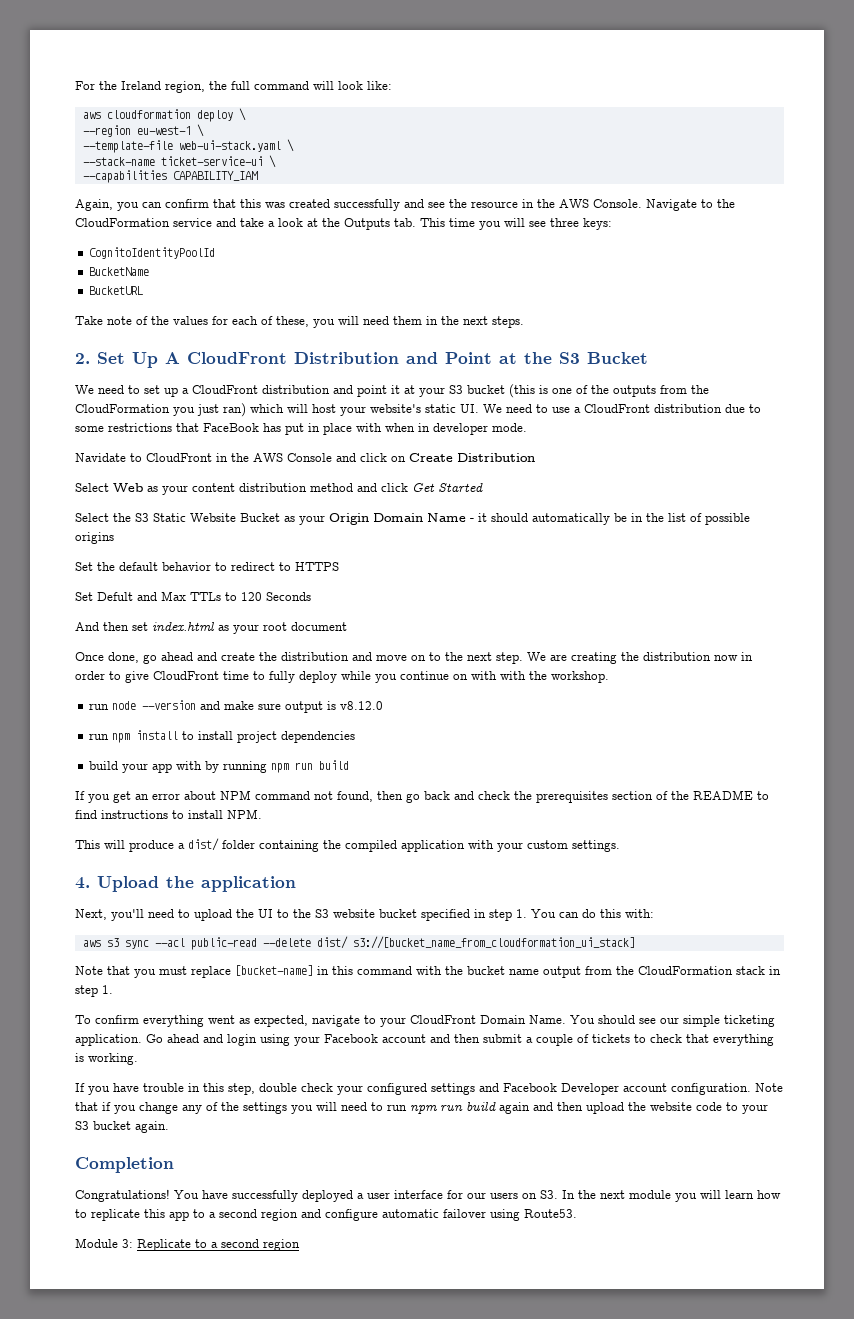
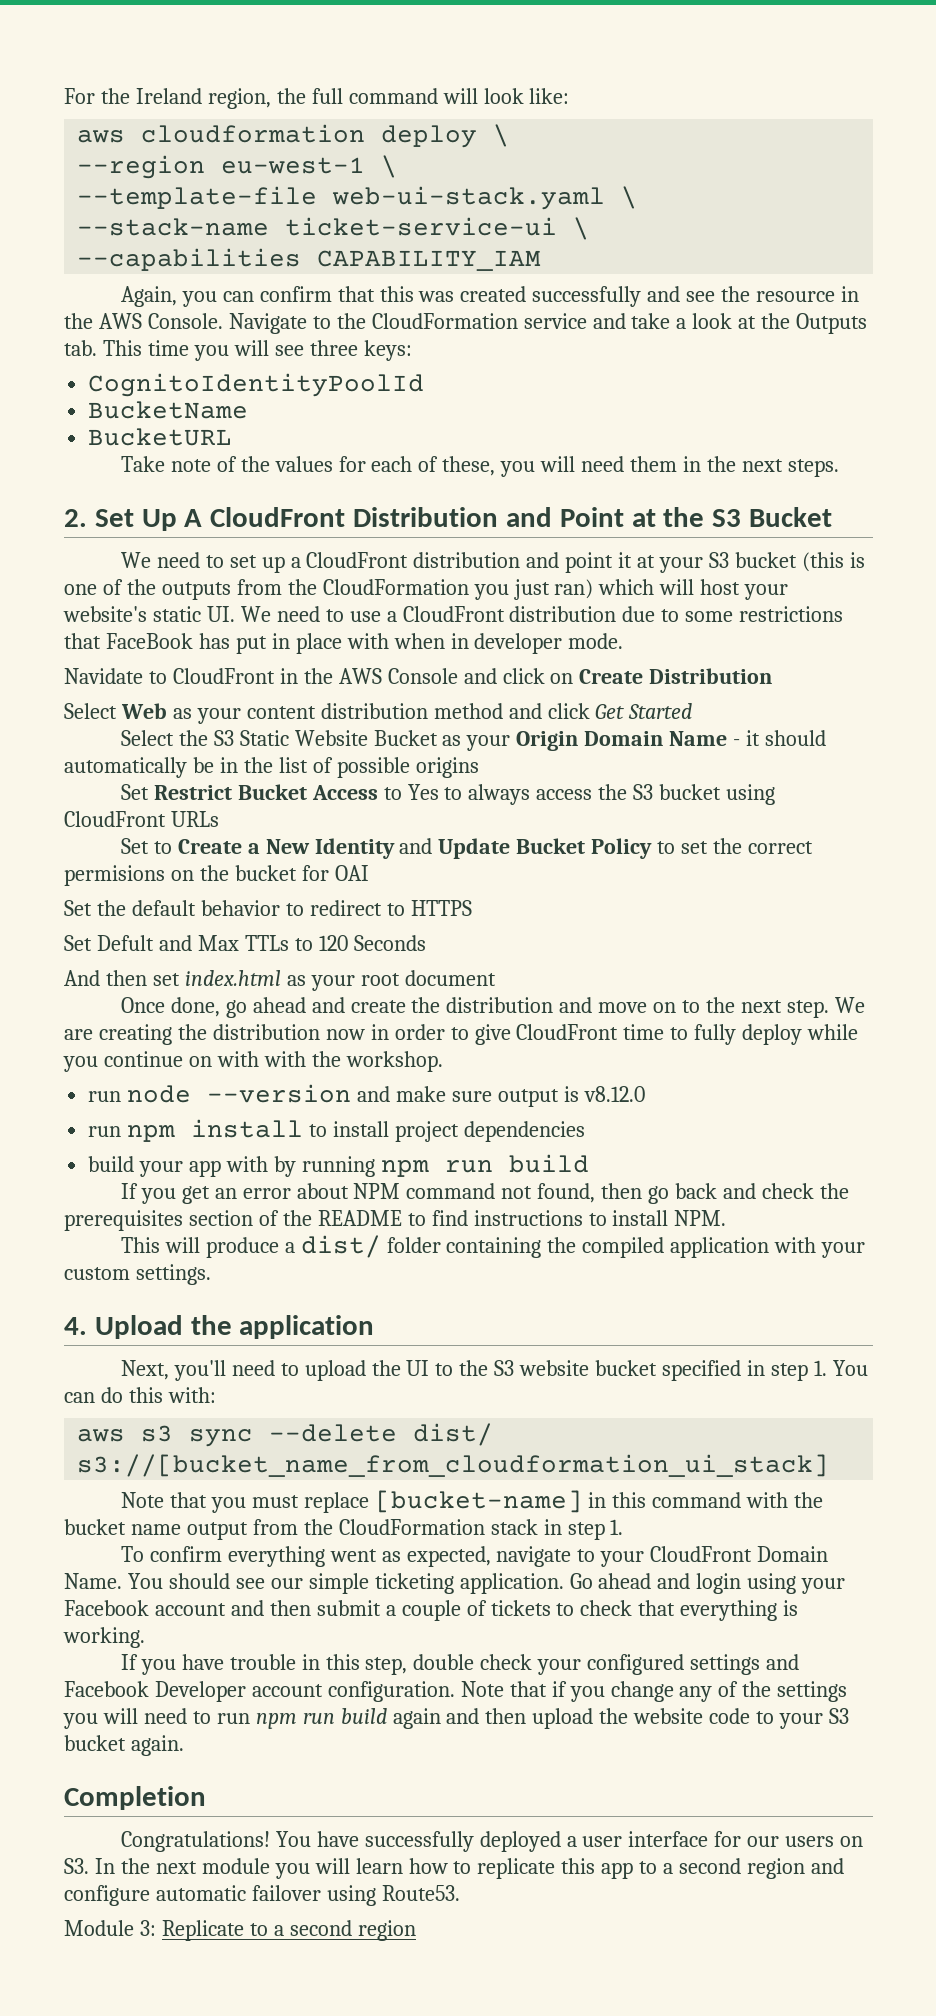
(114, 538) none -> [120,784,776,805] [64,811,219,827] [120,838,814,859] [64,865,369,886] // Set Restrict Bucket Access to Yes to always access the S3 bucket using CloudFront URLs // Set to Create a New Identity and Update Bucket Policy to set the correct permisions on the bucket for OAI
[154,937,257,950] --acl public-read -> (254, 1438) none

